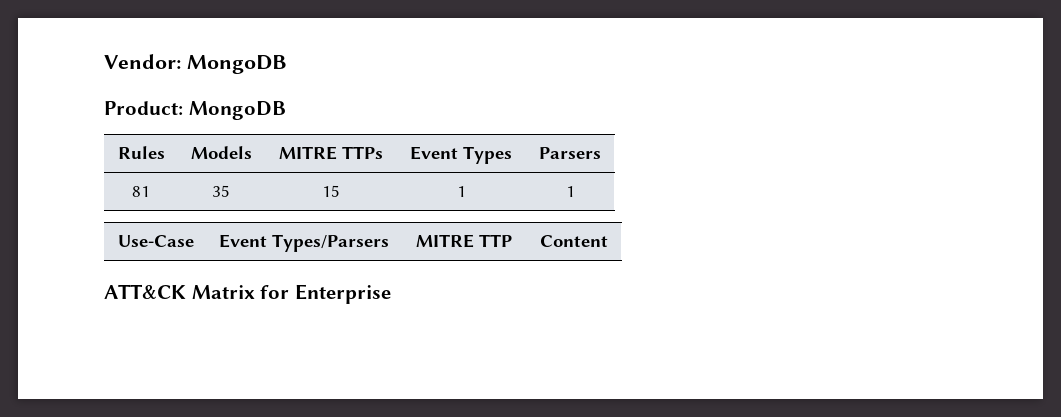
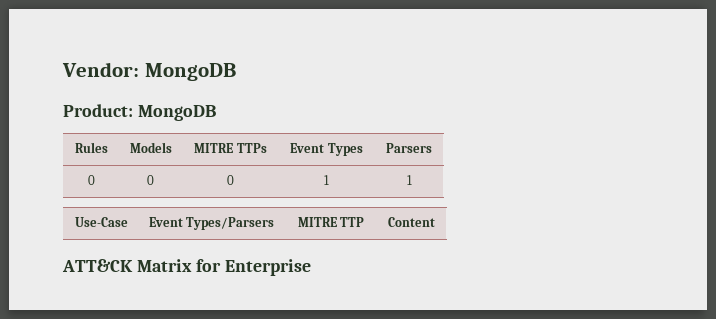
[132,186,150,197] [212,185,230,197] [321,185,340,197] 81 | 35 | 15 -> [87,175,95,185] [147,175,154,185] [227,175,234,185] 0 | 0 | 0

